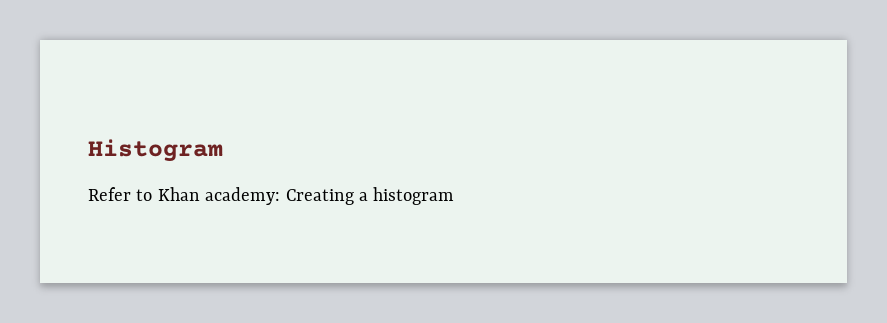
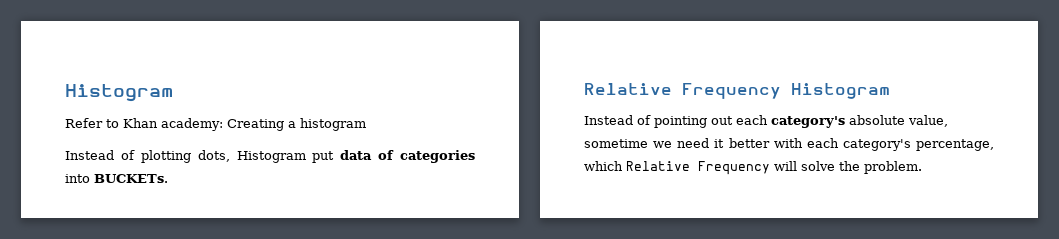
(455, 196) none -> [65,150,475,163] [65,174,168,183] [584,83,890,99] [584,115,948,128] [584,138,994,151] [584,161,922,175] // Instead of plotting dots, Histogram put data of categories into BUCKETs. // Relative Frequency Histogram // Instead of pointing out each category's absolute value, sometime we need it better with each category's percentage, which Relative Frequency will solve the problem.

